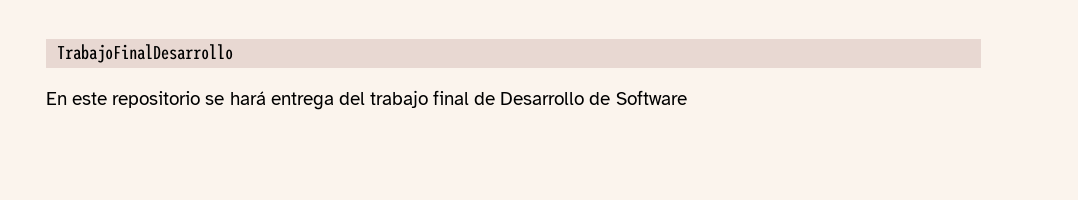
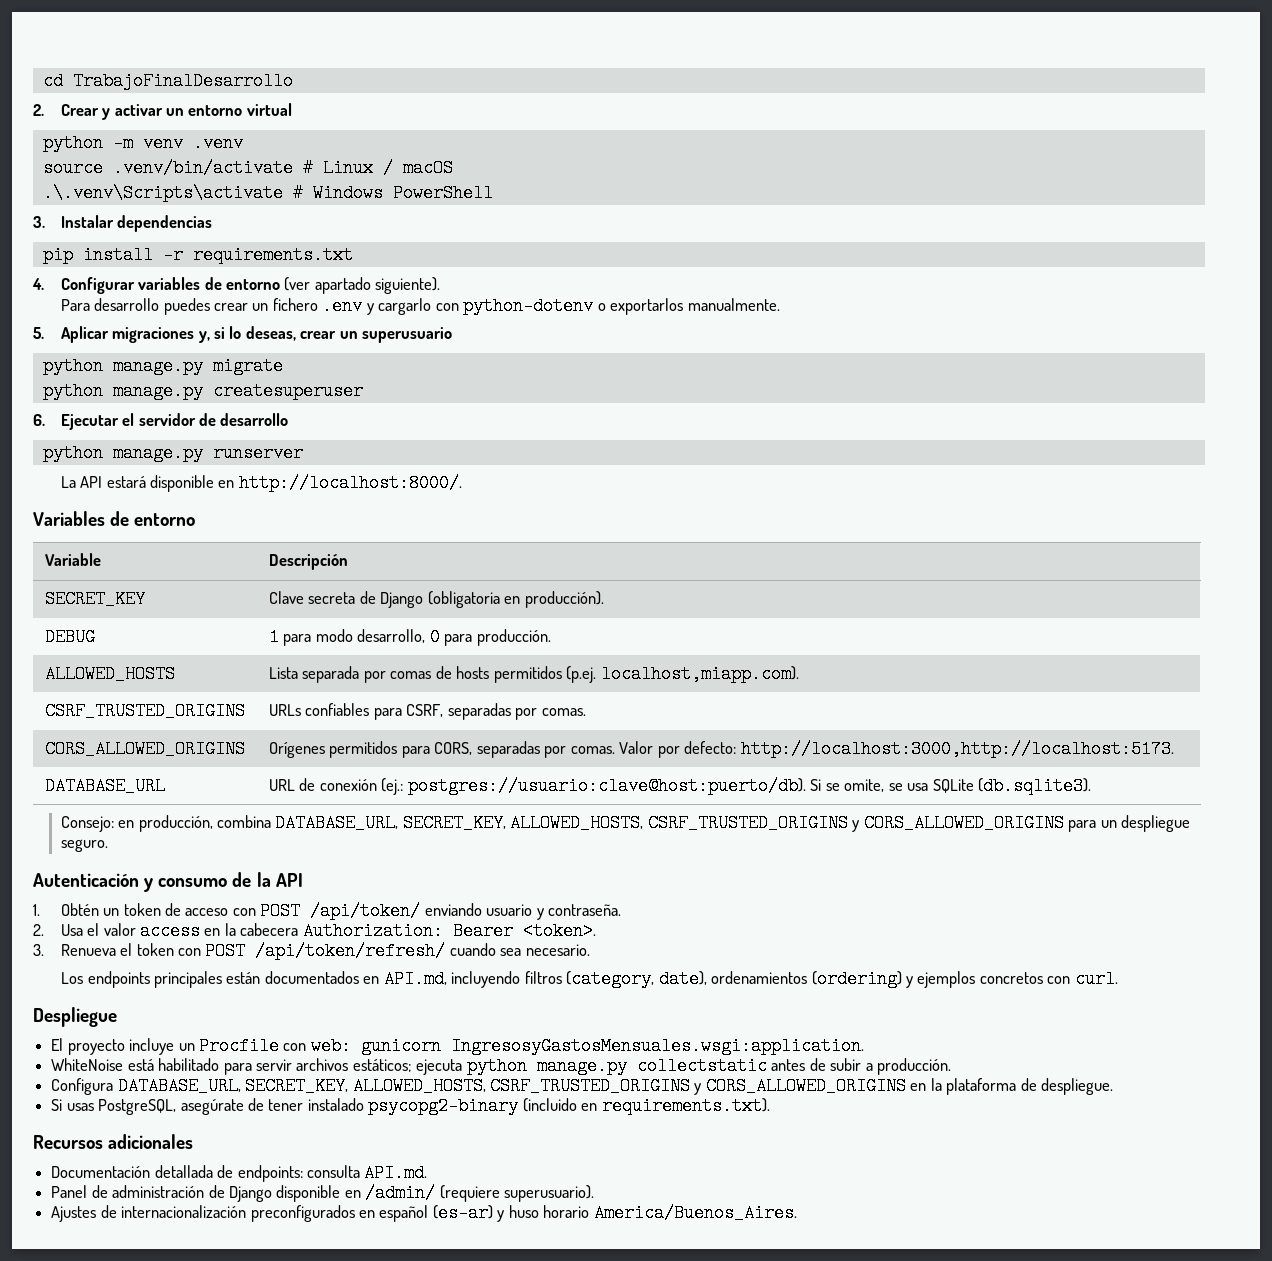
(57, 53) none -> [42,72,63,90] cd
[46,90,687,110] En este repositorio se hará entrega del trabajo final de Desarrollo de Software -> [33,103,292,120] [42,134,243,152] [42,159,453,177] [42,184,493,202] [33,215,213,232] [42,246,353,264] [32,277,441,294] [60,297,780,315] [33,326,453,343] [42,357,283,375] [42,382,363,400] [33,413,289,430] [42,444,303,462] [60,474,462,492] [33,511,196,526] [44,553,101,566] [268,554,348,570] [44,590,145,608] [268,591,604,608] [44,628,95,646] [268,628,551,646] [44,665,175,683] [268,665,799,683] [44,702,245,720] [268,703,586,720] [44,740,245,758] [268,740,1174,758] [44,777,165,795] [268,777,1091,795] [60,814,1191,832] [60,839,108,852] [33,872,303,892] [33,902,622,920] [33,922,596,940] [33,942,590,960] [61,970,1118,988] [33,1007,117,1027] [51,1037,864,1055] [51,1057,952,1075] [51,1077,1114,1095] [51,1097,770,1115] [33,1134,194,1149] [51,1164,428,1182] [51,1184,595,1202] [51,1204,797,1222] 2. Crear y activar un entorno virtual // python -m venv .venv // source .venv/bin/activate # Linux / macOS // .\.venv\Scripts\activate # Windows PowerShell // 3. Instalar dependencias // pip install -r requirements.txt // 4. Configurar variables de entorno (ver apartado siguiente). // Para desarrollo puedes crear un fichero .env y cargarlo con python-dotenv o exportarlos manualmente. // 5. Aplicar migraciones y, si lo deseas, crear un superusuario // python manage.py migrate // python manage.py createsuperuser // 6. Ejecutar el servidor de desarrollo // python manage.py runserver // La API estará disponible en http://localhost:8000/. // Variables de entorno // Variable | Descripción // SECRET_KEY | Clave secreta de Django (obligatoria en producción). // DEBUG | 1 para modo desarrollo, 0 para producción. // ALLOWED_HOSTS | Lista separada por comas de hosts permitidos (p.ej. localhost,miapp.com). // CSRF_TRUSTED_ORIGINS | URLs confiables para CSRF, separadas por comas. // CORS_ALLOWED_ORIGINS | Orígenes permitidos para CORS, separadas por comas. Valor por defecto: http://localhost:3000,http://localhost:5173. // DATABASE_URL | URL de conexión (ej.: postgres://usuario:clave@host:puerto/db). Si se omite, se usa SQLite (db.sqlite3). // Consejo: en producción, combina DATABASE_URL, SECRET_KEY, ALLOWED_HOSTS, CSRF_TRUSTED_ORIGINS y CORS_ALLOWED_ORIGINS para un despliegue seguro. // Autenticación y consumo de la API // 1. Obtén un token de acceso con POST /api/token/ enviando usuario y contraseña. // 2. Usa el valor access en la cabecera Authorization: Bearer <token>. // 3. Renueva el token con POST /api/token/refresh/ cuando sea necesario. // Los endpoints principales están documentados en API.md, incluyendo filtros (category, date), ordenamientos (ordering) y ejemplos concretos con curl. // Despliegue // El proyecto incluye un Procfile con web: gunicorn IngresosyGastosMensuales.wsgi:application. // WhiteNoise está habilitado para servir archivos estáticos; ejecuta python manage.py collectstatic antes de subir a producción. // Configura DATABASE_URL, SECRET_KEY, ALLOWED_HOSTS, CSRF_TRUSTED_ORIGINS y CORS_ALLOWED_ORIGINS en la plataforma de despliegue. // Si usas PostgreSQL, asegúrate de tener instalado psycopg2-binary (incluido en requirements.txt). // Recursos adicionales // Documentación detallada de endpoints: consulta API.md. // Panel de administración de Django disponible en /admin/ (requiere superusuario). // Ajustes de internacionalización preconfigurados en español (es-ar) y huso horario America/Buenos_Aires.

